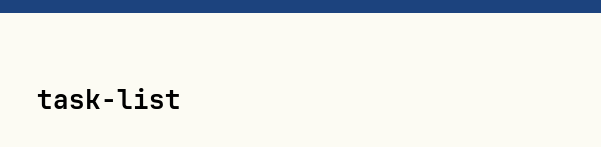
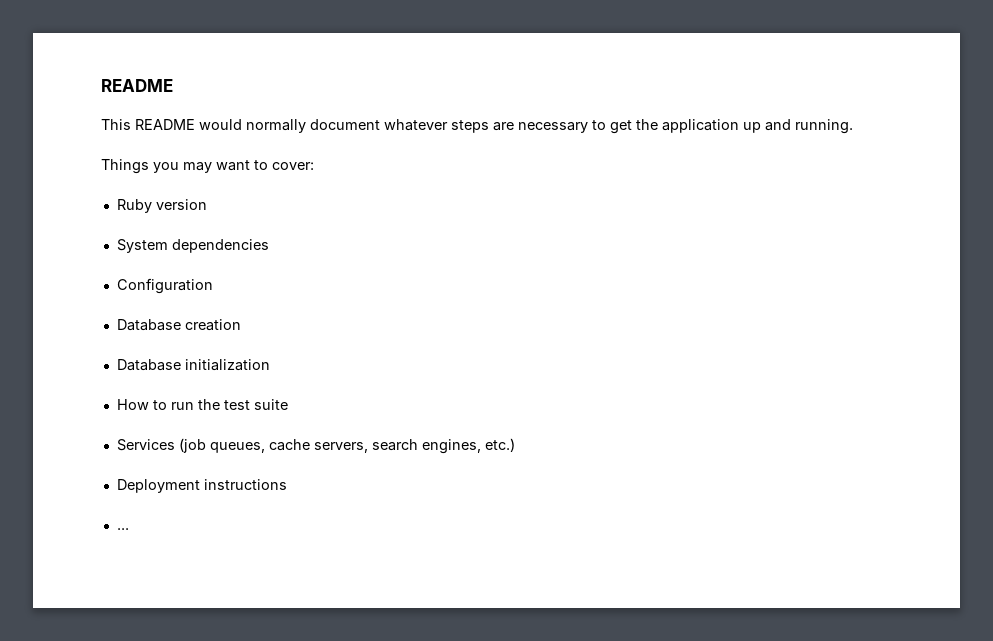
[37,88,181,109] task-list -> [101,79,173,92] [101,119,853,134] [101,159,314,174] [116,199,207,213] [116,239,269,253] [116,278,213,294] [116,319,241,331] [116,359,270,371] [116,399,288,410] [116,438,515,454] [116,479,287,493] [116,528,129,530] README // This README would normally document whatever steps are necessary to get the application up and running. // Things you may want to cover: // Ruby version // System dependencies // Configuration // Database creation // Database initialization // How to run the test suite // Services (job queues, cache servers, search engines, etc.) // Deployment instructions // ...

